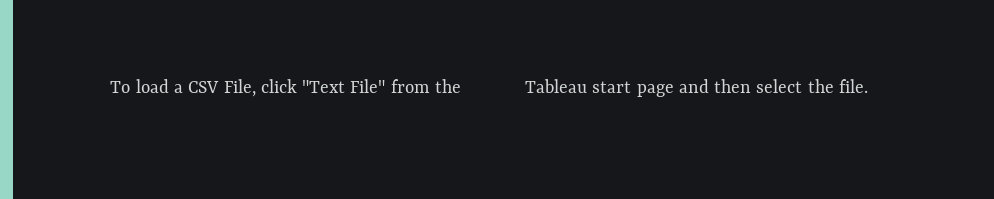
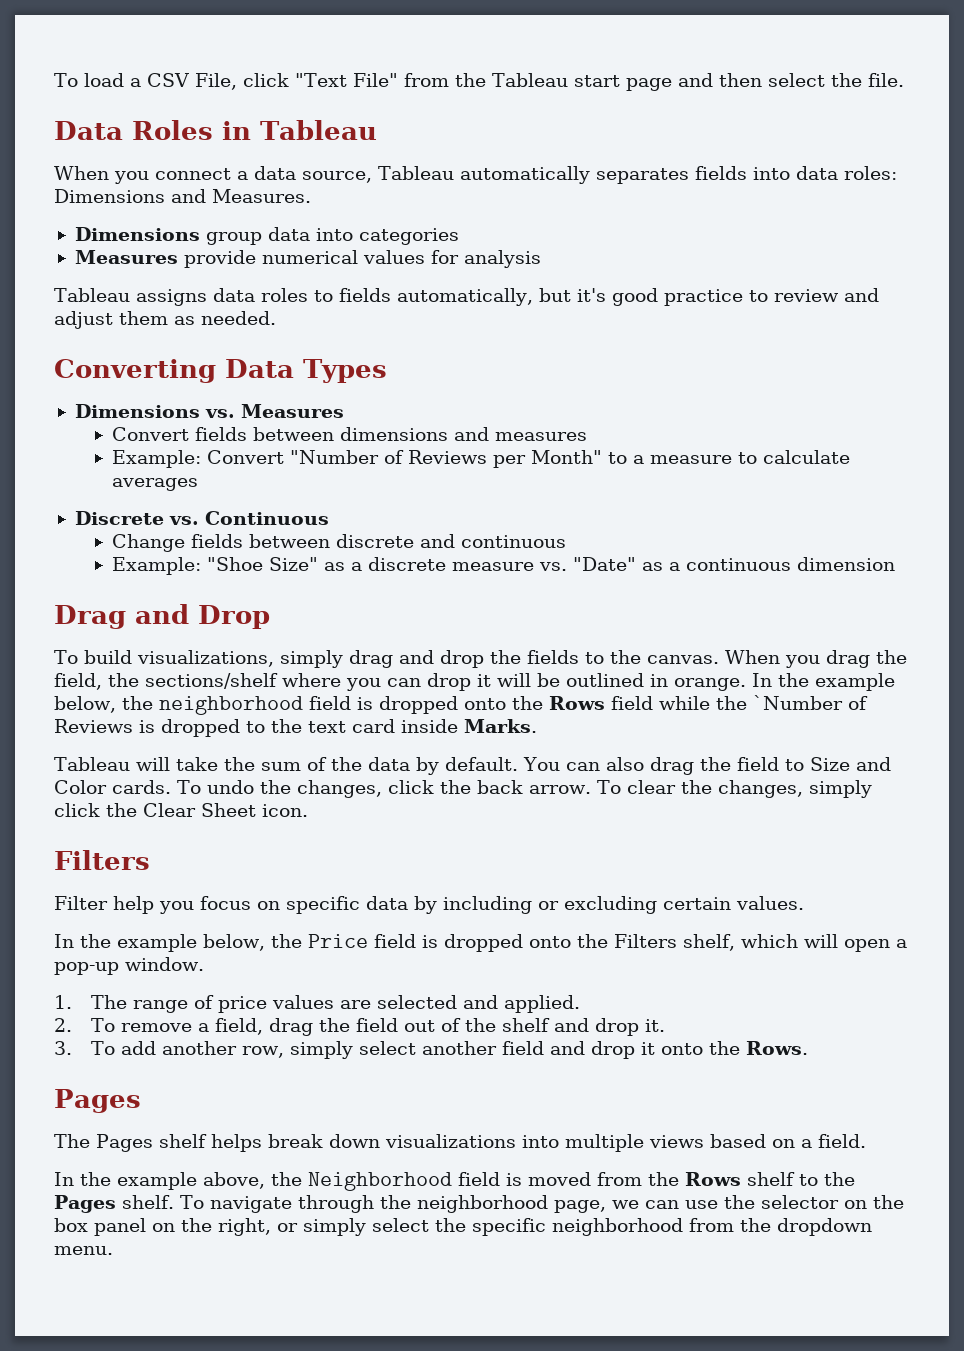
(868, 86) none -> [54,120,377,140] [54,166,897,184] [54,189,311,203] [74,227,459,245] [74,250,541,268] [54,288,879,306] [54,311,276,329] [54,359,387,383] [74,404,344,418] [112,427,588,441] [112,450,851,468] [112,478,199,491] [74,511,329,525] [112,534,567,552] [112,557,896,575] [54,604,270,629] [54,650,907,668] [54,673,895,691] [54,695,868,715] [54,719,537,737] [54,757,891,775] [54,780,872,798] [54,803,308,817] [54,850,150,870] [54,896,804,914] [54,934,907,952] [54,957,204,975] [54,995,581,1013] [54,1018,666,1036] [54,1041,809,1059] [54,1089,141,1113] [54,1134,866,1152] [54,1172,855,1191] [54,1195,904,1213] [54,1218,872,1236] [54,1246,113,1255] // Data Roles in Tableau // When you connect a data source, Tableau automatically separates fields into data roles: Dimensions and Measures. // Dimensions group data into categories // Measures provide numerical values for analysis // Tableau assigns data roles to fields automatically, but it's good practice to review and adjust them as needed. // Converting Data Types // Dimensions vs. Measures // Convert fields between dimensions and measures // Example: Convert "Number of Reviews per Month" to a measure to calculate averages // Discrete vs. Continuous // Change fields between discrete and continuous // Example: "Shoe Size" as a discrete measure vs. "Date" as a continuous dimension // Drag and Drop // To build visualizations, simply drag and drop the fields to the canvas. When you drag the field, the sections/shelf where you can drop it will be outlined in orange. In the example below, the neighborhood field is dropped onto the Rows field while the `Number of Reviews is dropped to the text card inside Marks. // Tableau will take the sum of the data by default. You can also drag the field to Size and Color cards. To undo the changes, click the back arrow. To clear the changes, simply click the Clear Sheet icon. // Filters // Filter help you focus on specific data by including or excluding certain values. // In the example below, the Price field is dropped onto the Filters shelf, which will open a pop-up window. // 1. The range of price values are selected and applied. // 2. To remove a field, drag the field out of the shelf and drop it. // 3. To add another row, simply select another field and drop it onto the Rows. // Pages // The Pages shelf helps break down visualizations into multiple views based on a field. // In the example above, the Neighborhood field is moved from the Rows shelf to the Pages shelf. To navigate through the neighborhood page, we can use the selector on the box panel on the right, or simply select the specific neighborhood from the dropdown menu.

